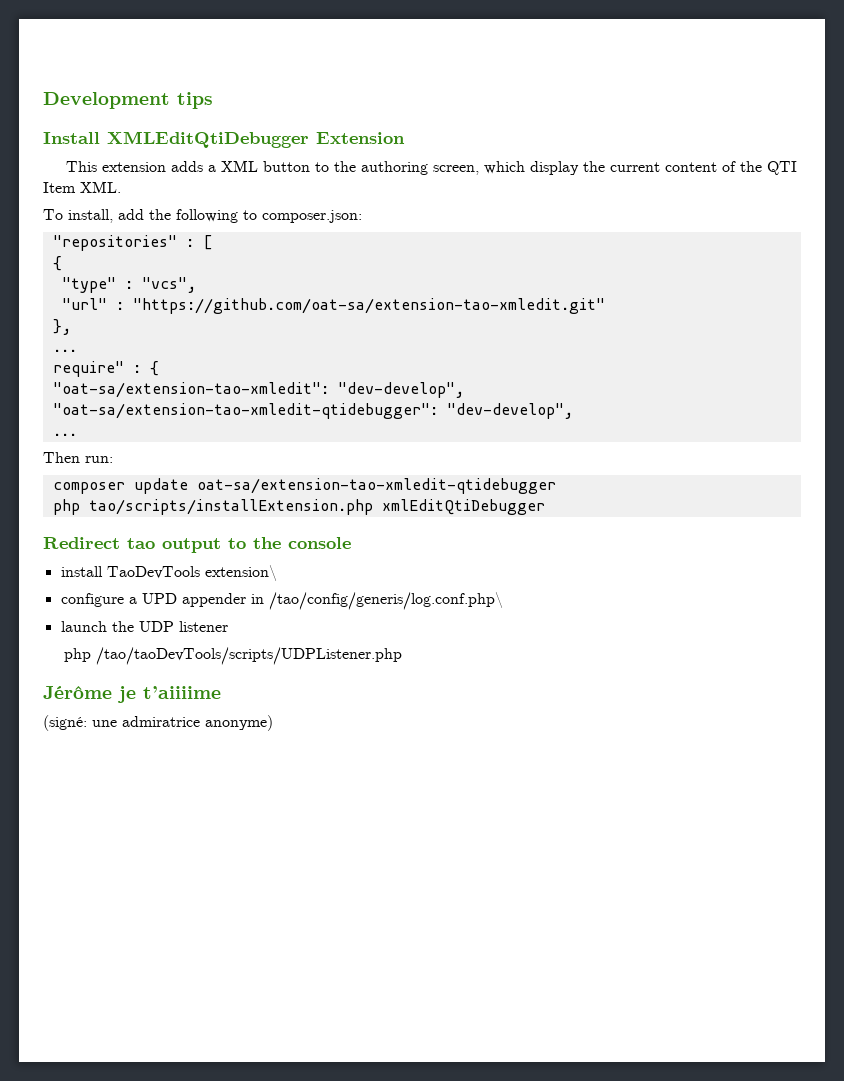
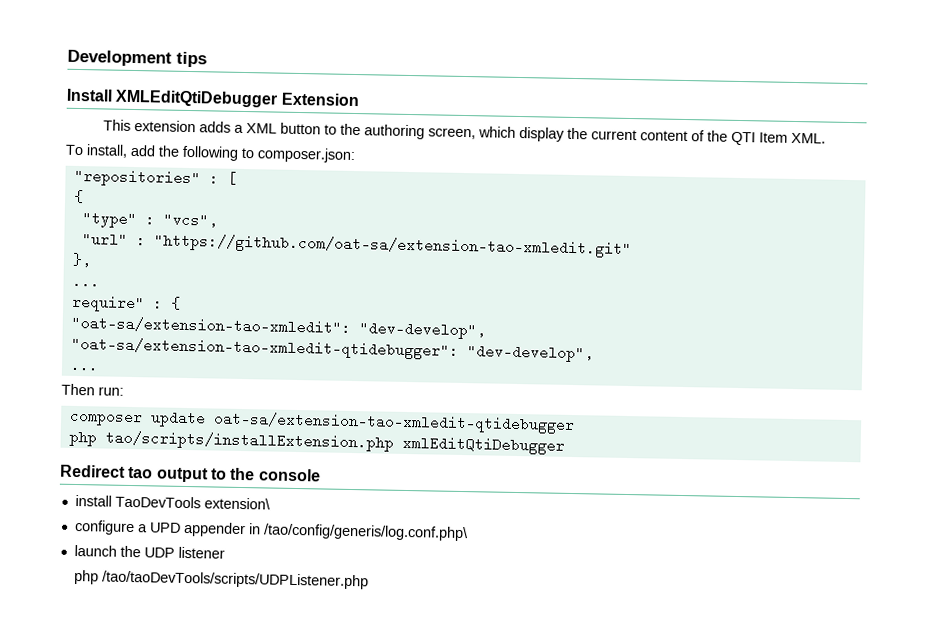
[43,686,221,703] [43,715,273,731] // Jérôme je t’aiiiime // (signé: une admiratrice anonyme) -> (370, 580) none

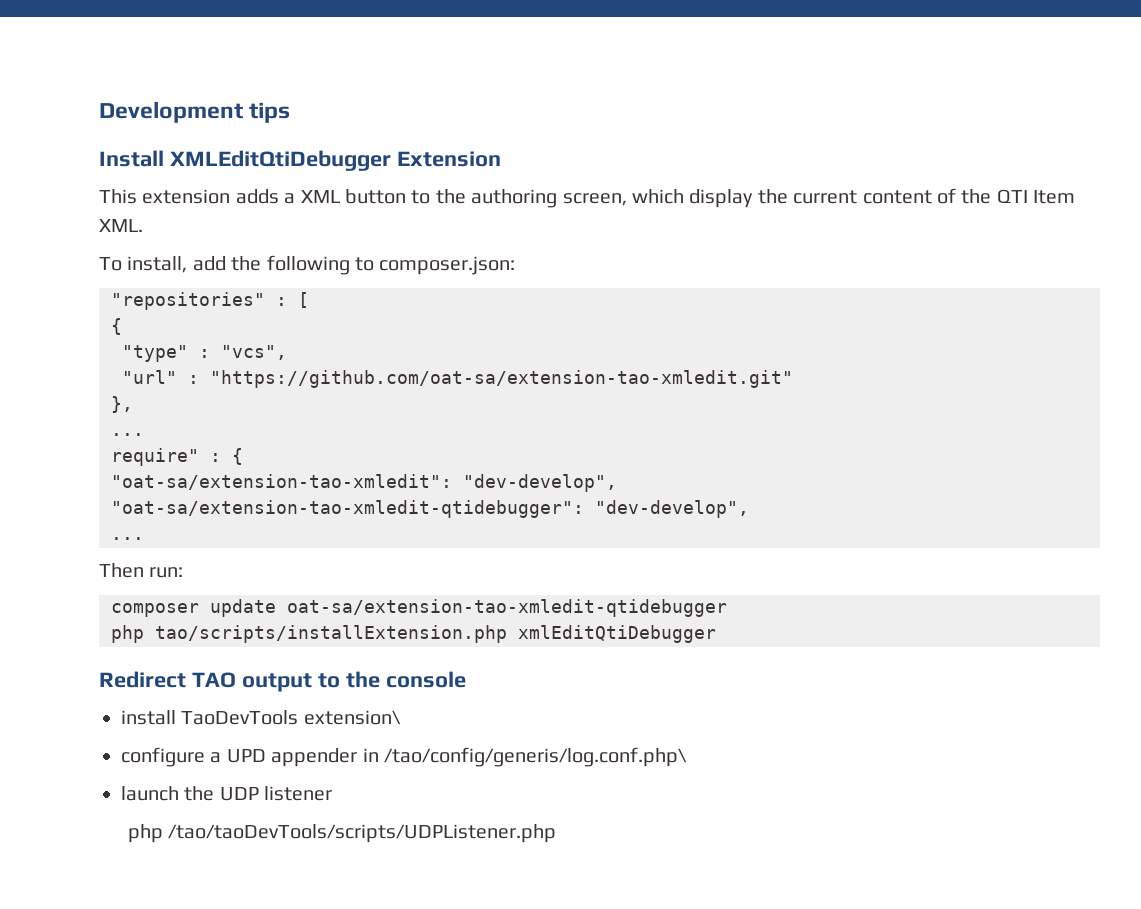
[128,466,154,479] tao -> [191,672,236,688] TAO

